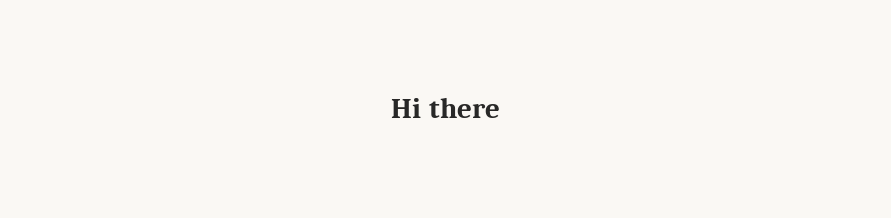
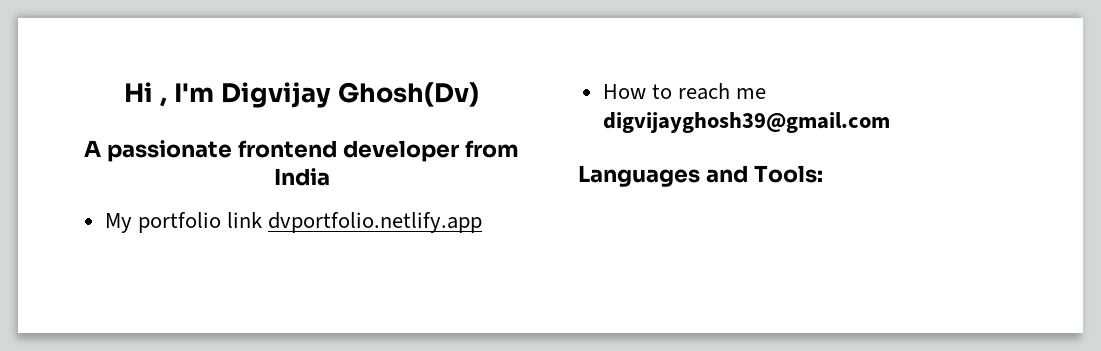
[428,97,500,118] there -> [160,82,479,108] [84,140,519,162] [273,168,330,186] [104,212,482,233] [602,83,766,100] [602,112,890,133] [578,165,823,187] , I'm Digvijay Ghosh(Dv) // A passionate frontend developer from India // My portfolio link dvportfolio.netlify.app // How to reach me digvijayghosh39@gmail.com // Languages and Tools:

